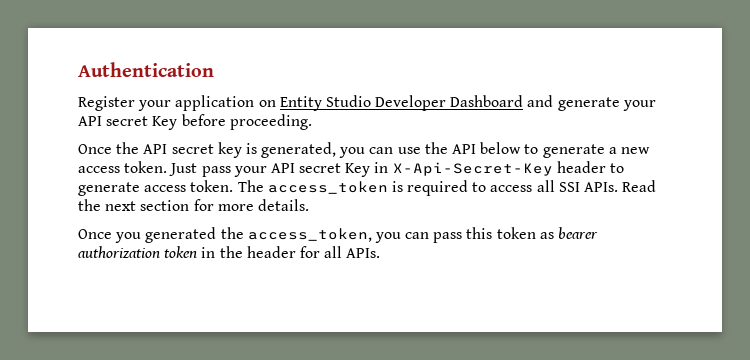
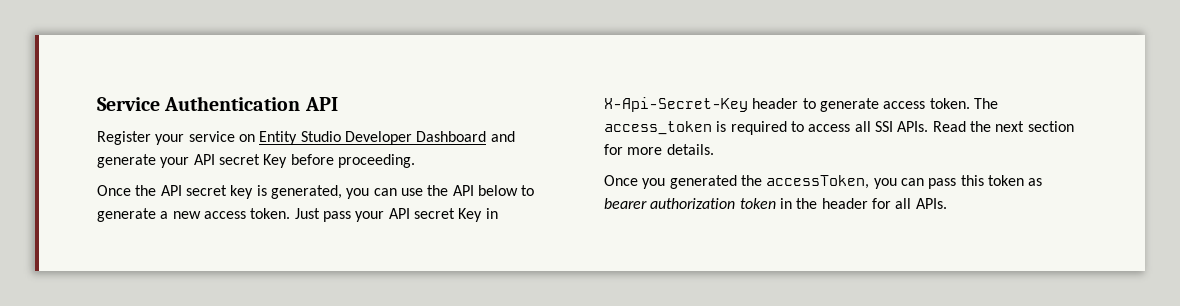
(78, 69) none -> [97,97,160,111] Service
(214, 69) none -> [304,97,338,111] API
[175,95,255,111] application -> [188,131,235,142] service
[247,228,372,242] access_token, -> [766,175,870,189] accessToken,

